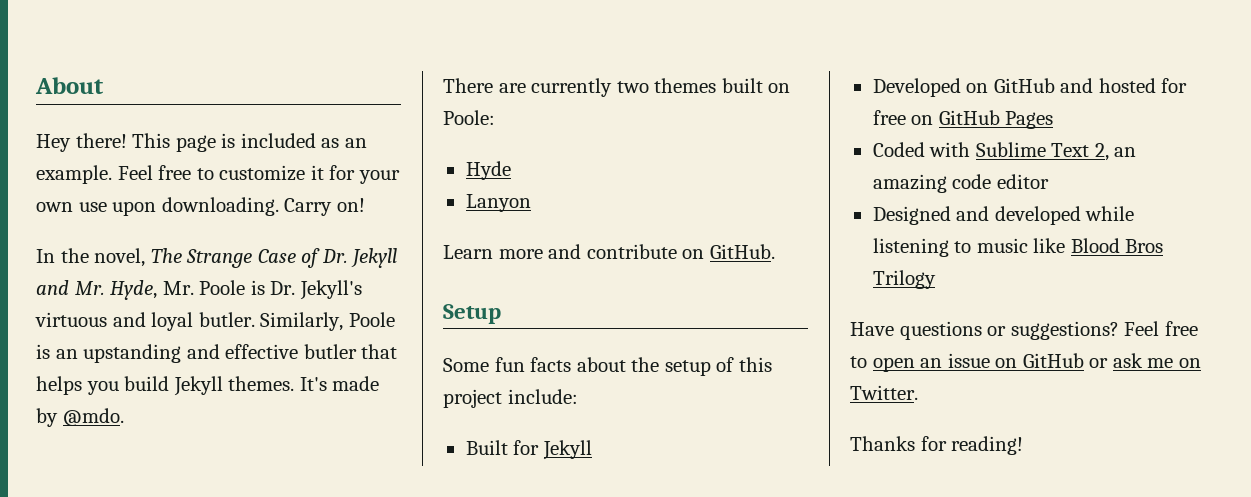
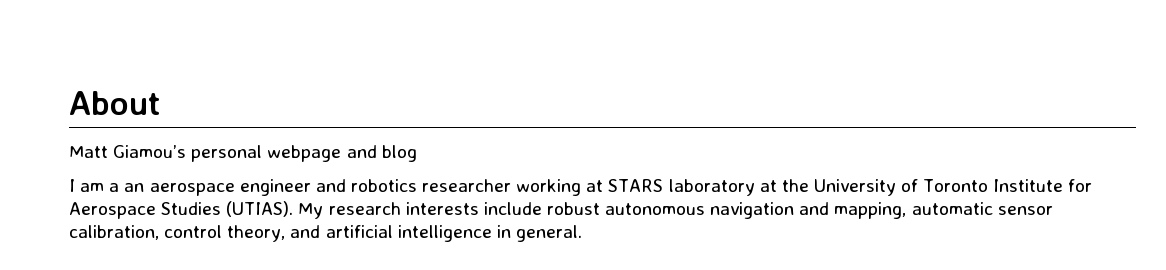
[36,133,367,152] [36,165,400,184] [36,197,365,216] [36,248,398,268] [36,280,362,300] [35,312,395,331] [36,344,398,363] [36,376,380,396] [36,408,124,427] [443,78,791,97] [443,110,495,125] [465,161,511,180] [465,194,531,212] [443,244,775,259] [443,304,501,324] [443,357,772,376] [443,389,578,408] [465,440,592,460] [872,78,1188,97] [872,110,1054,129] [872,142,1137,161] [872,174,1049,193] [872,206,1135,225] [872,238,1164,257] [872,270,936,289] [850,321,1198,340] [850,353,1201,372] [850,385,918,400] [850,436,1024,455] Hey there! This page is included as an example. Feel free to customize it for your own use upon downloading. Carry on! // In the novel, The Strange Case of Dr. Jekyll and Mr. Hyde, Mr. Poole is Dr. Jekyll's virtuous and loyal butler. Similarly, Poole is an upstanding and effective butler that helps you build Jekyll themes. It's made by @mdo. // There are currently two themes built on Poole: // Hyde // Lanyon // Learn more and contribute on GitHub. // Setup // Some fun facts about the setup of this project include: // Built for Jekyll // Developed on GitHub and hosted for free on GitHub Pages // Coded with Sublime Text 2, an amazing code editor // Designed and developed while listening to music like Blood Bros Trilogy // Have questions or suggestions? Feel free to open an issue on GitHub or ask me on Twitter. // Thanks for reading! -> [69,145,417,162] [69,179,1093,196] [69,201,1053,219] [69,225,582,242] Matt Giamou’s personal webpage and blog // I am a an aerospace engineer and robotics researcher working at STARS laboratory at the University of Toronto Institute for Aerospace Studies (UTIAS). My research interests include robust autonomous navigation and mapping, automatic sensor calibration, control theory, and artificial intelligence in general.

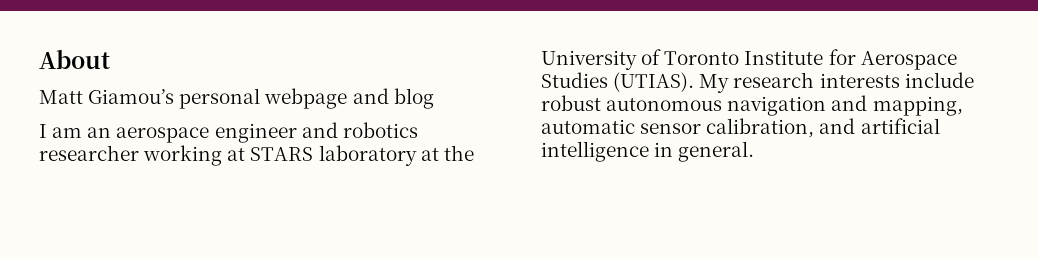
[109,183,120,192] a -> (83, 132) none
[164,225,286,242] control theory, -> (815, 128) none

